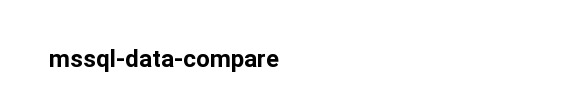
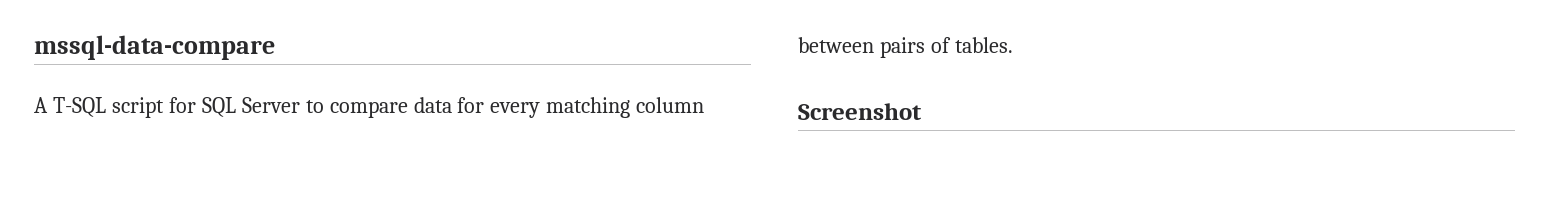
(279, 60) none -> [34,97,705,118] [798,37,1013,58] [798,103,922,120] // A T-SQL script for SQL Server to compare data for every matching column between pairs of tables. // Screenshot

